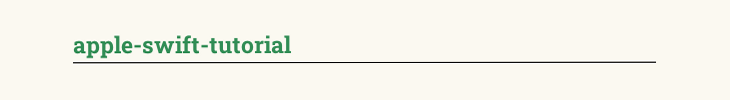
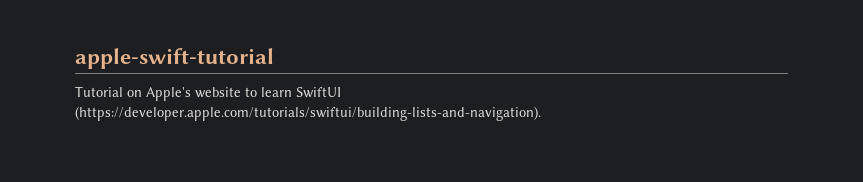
(292, 47) none -> [75,86,341,101] [75,106,541,121] // Tutorial on Apple's website to learn SwiftUI (https://developer.apple.com/tutorials/swiftui/building-lists-and-navigation).

